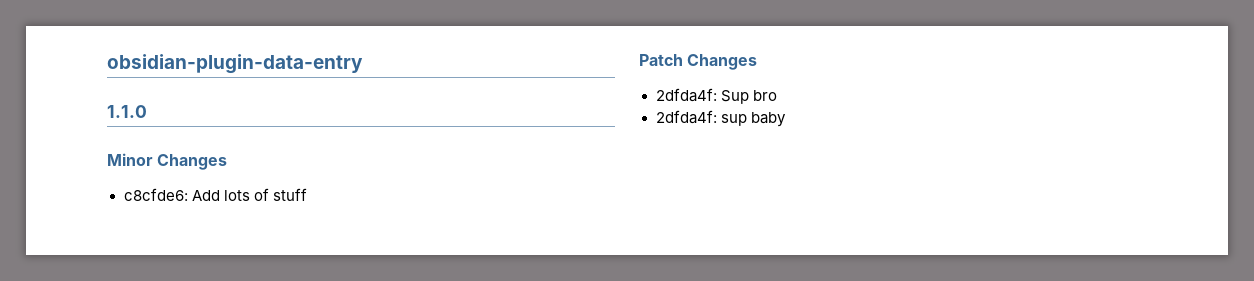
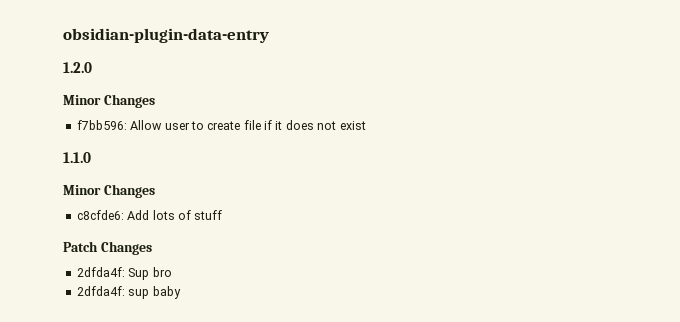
(363, 64) none -> [63,62,92,73] [63,94,155,108] [76,120,366,130] // 1.2.0 // Minor Changes // f7bb596: Allow user to create file if it does not exist

